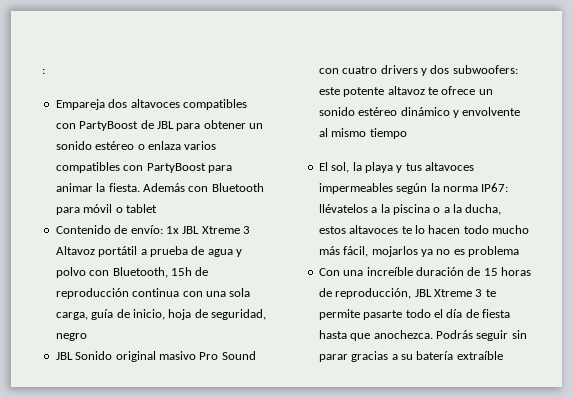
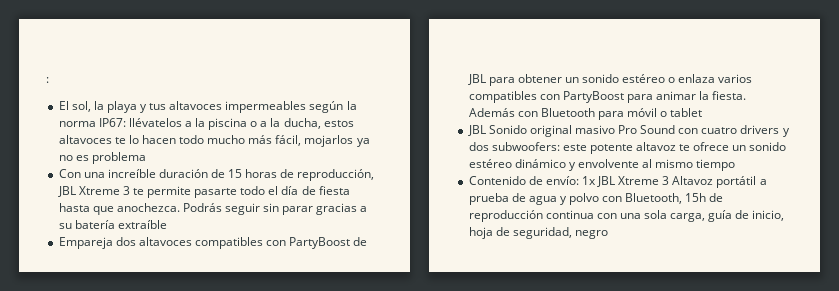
[55,99,247,110] [55,120,263,131] [55,141,217,150] [55,162,232,173] [55,183,264,192] [55,204,157,215] [55,225,250,234] [55,246,242,257] [55,267,209,278] [55,288,251,299] [55,309,266,320] [55,333,87,341] [55,351,256,362] [318,65,518,76] [318,86,493,97] [318,107,521,118] [318,128,407,139] // Empareja dos altavoces compatibles con PartyBoost de JBL para obtener un sonido estéreo o enlaza varios compatibles con PartyBoost para animar la fiesta. Además con Bluetooth para móvil o tablet // Contenido de envío: 1x JBL Xtreme 3 Altavoz portátil a prueba de agua y polvo con Bluetooth, 15h de reproducción continua con una sola carga, guía de inicio, hoja de seguridad, negro // JBL Sonido original masivo Pro Sound con cuatro drivers y dos subwoofers: este potente altavoz te ofrece un sonido estéreo dinámico y envolvente al mismo tiempo -> (49, 80) none
(503, 355) none -> [58,237,368,249] [467,74,753,86] [468,91,747,103] [468,108,703,120] [467,125,790,137] [468,142,787,154] [468,159,736,171] [468,176,767,188] [468,193,724,205] [468,210,785,222] [468,227,608,239] // Empareja dos altavoces compatibles con PartyBoost de JBL para obtener un sonido estéreo o enlaza varios compatibles con PartyBoost para animar la fiesta. Además con Bluetooth para móvil o tablet // JBL Sonido original masivo Pro Sound con cuatro drivers y dos subwoofers: este potente altavoz te ofrece un sonido estéreo dinámico y envolvente al mismo tiempo // Contenido de envío: 1x JBL Xtreme 3 Altavoz portátil a prueba de agua y polvo con Bluetooth, 15h de reproducción continua con una sola carga, guía de inicio, hoja de seguridad, negro

